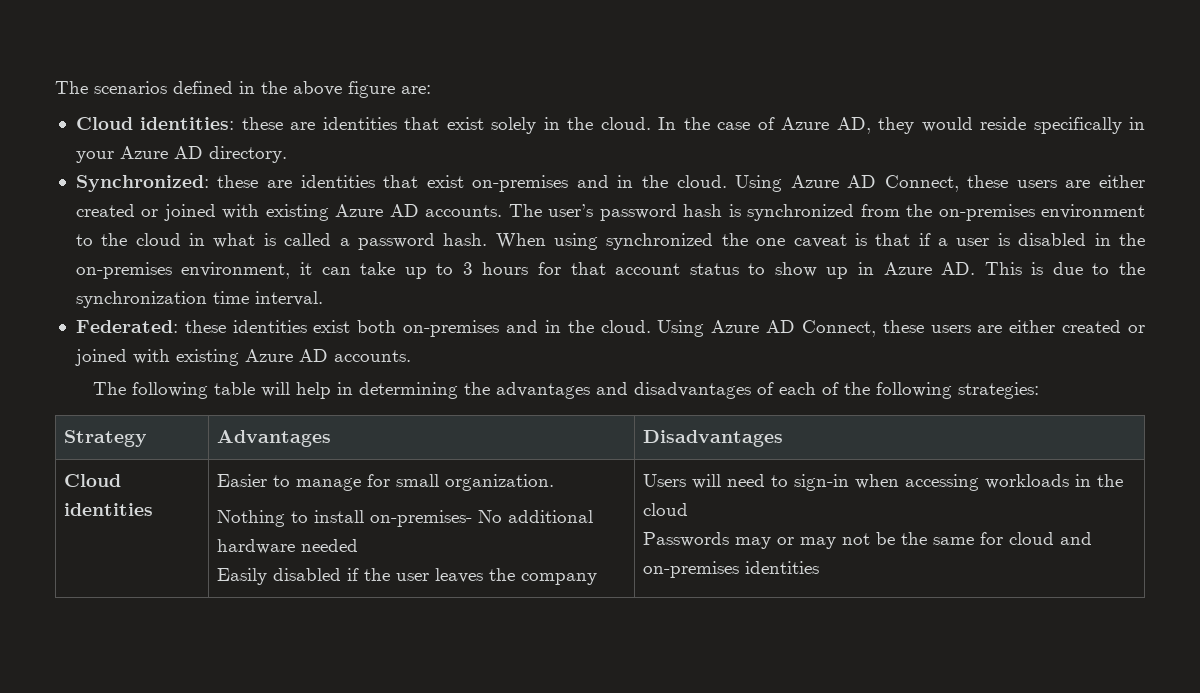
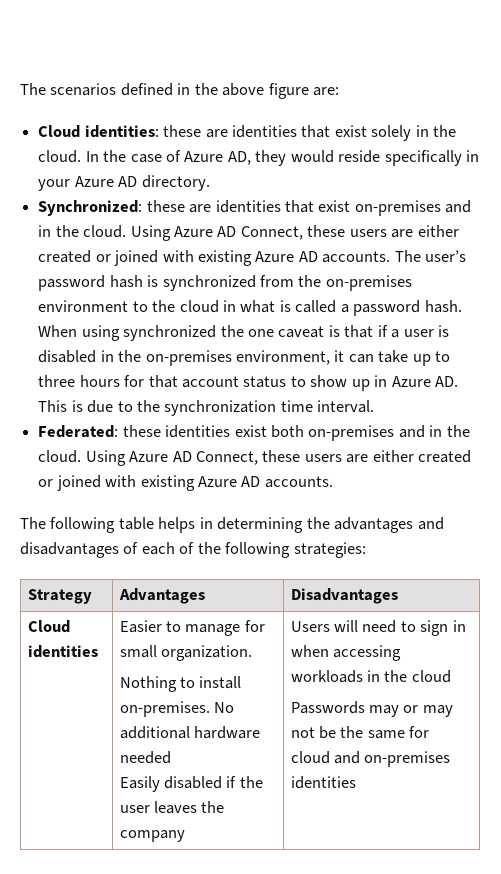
[462,262,473,275] 3 -> [38,375,76,387] three
[261,382,332,399] will help -> [158,517,196,533] helps
[370,510,473,527] on-premises- -> [119,701,210,717] on-premises.
[794,474,850,491] sign-in -> [420,620,466,636] sign in

